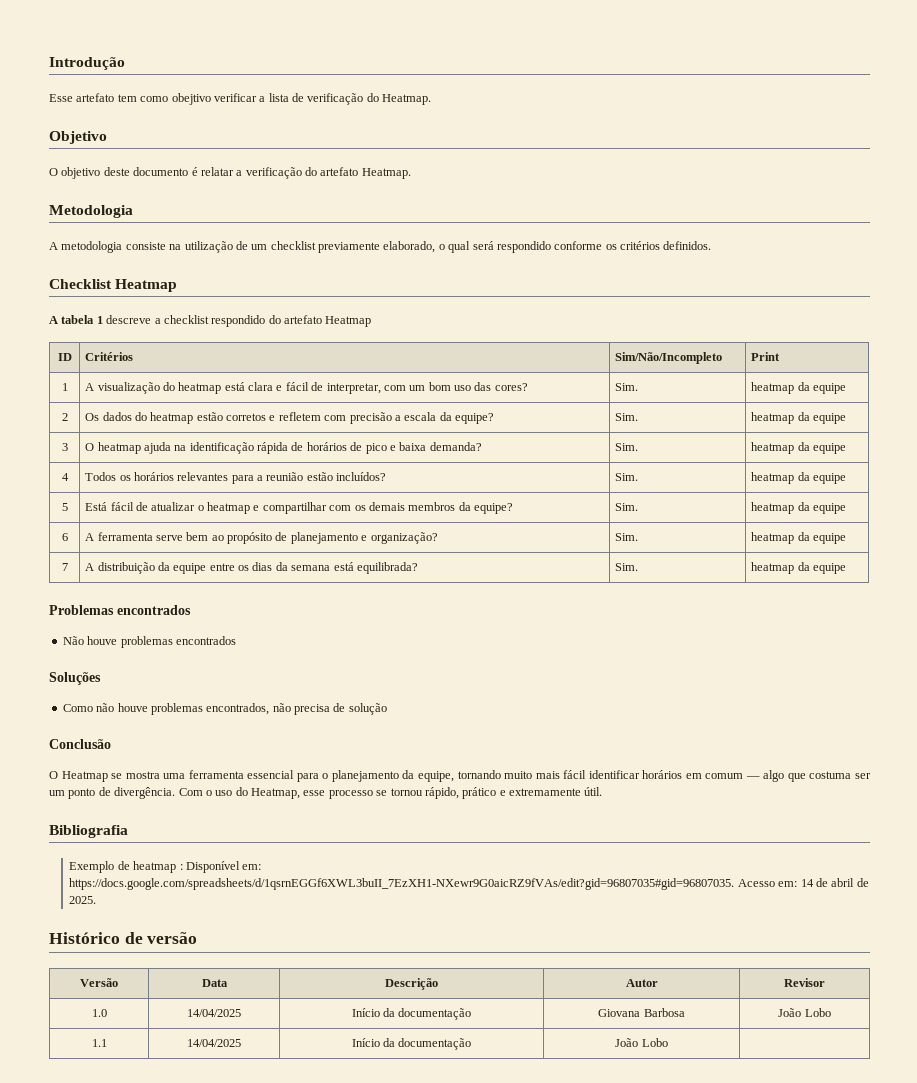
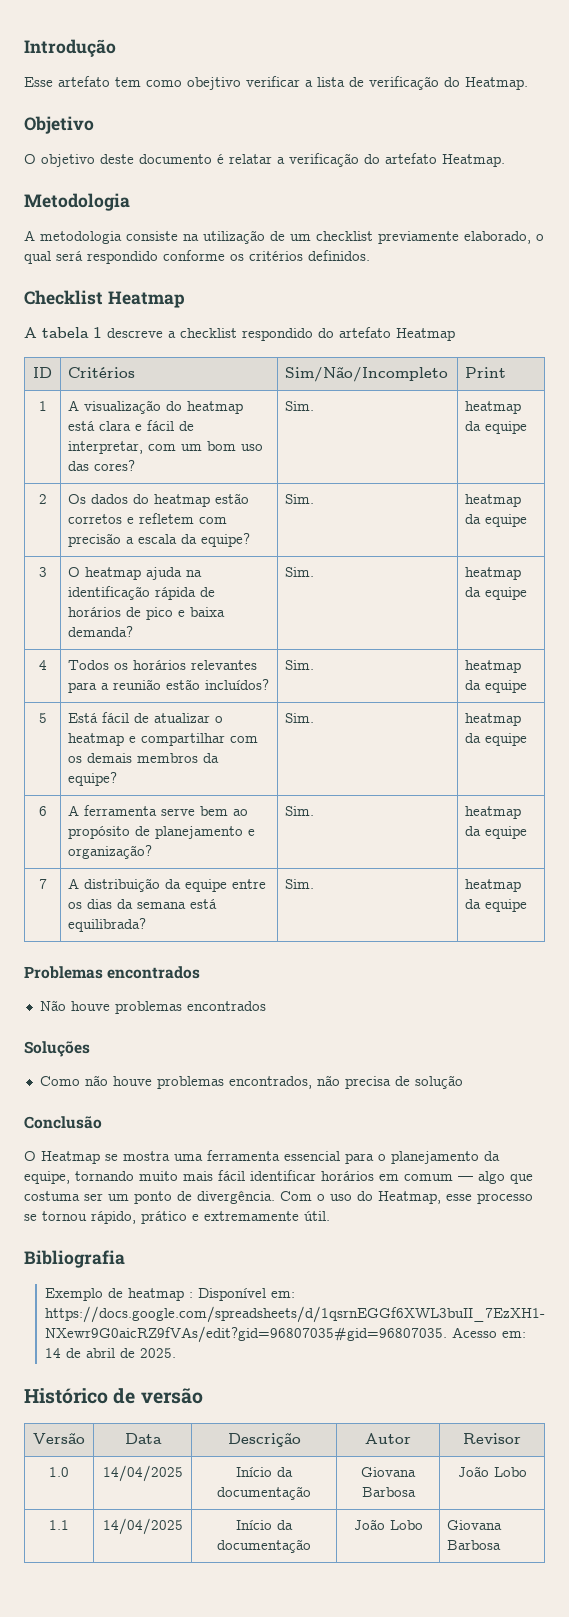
(668, 1042) none -> [447,1520,503,1530] [447,1540,502,1550] Giovana Barbosa

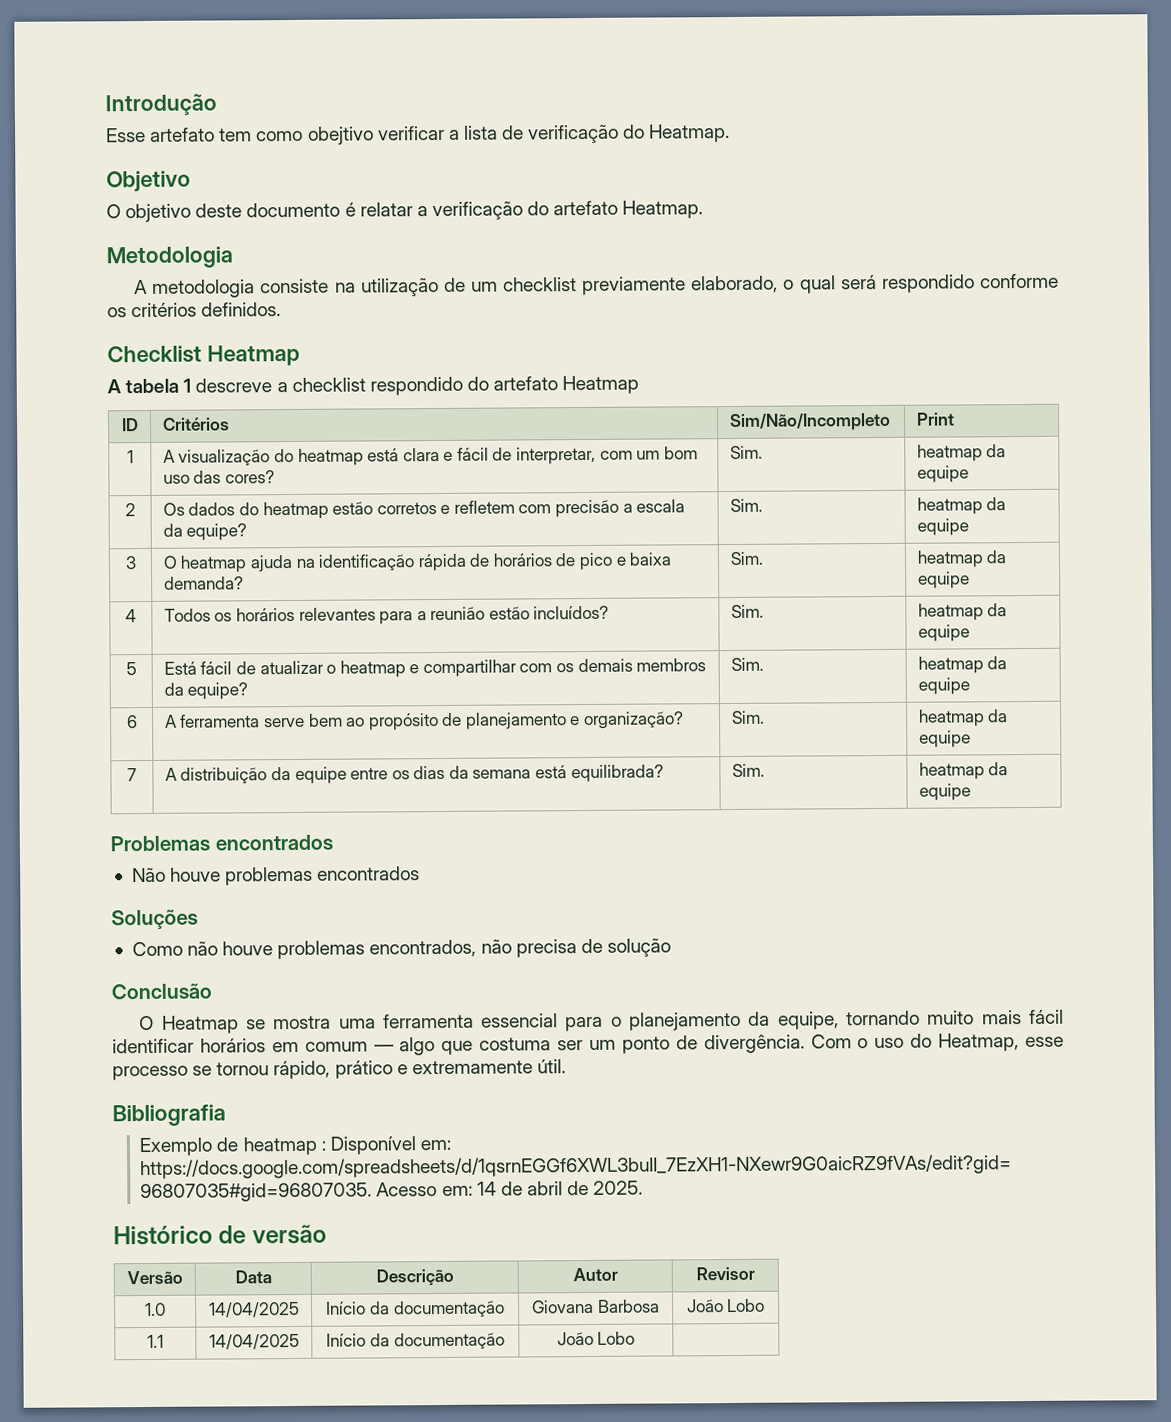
[447,1520,503,1530] [447,1540,502,1550] Giovana Barbosa -> (636, 1338) none

